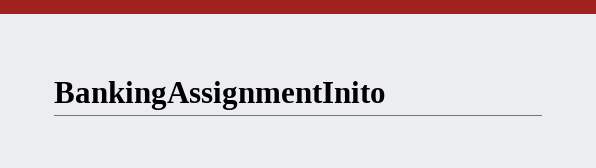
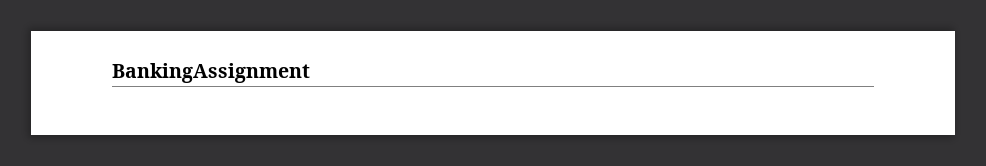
[54,81,386,110] BankingAssignmentInito -> [112,63,310,83] BankingAssignment

